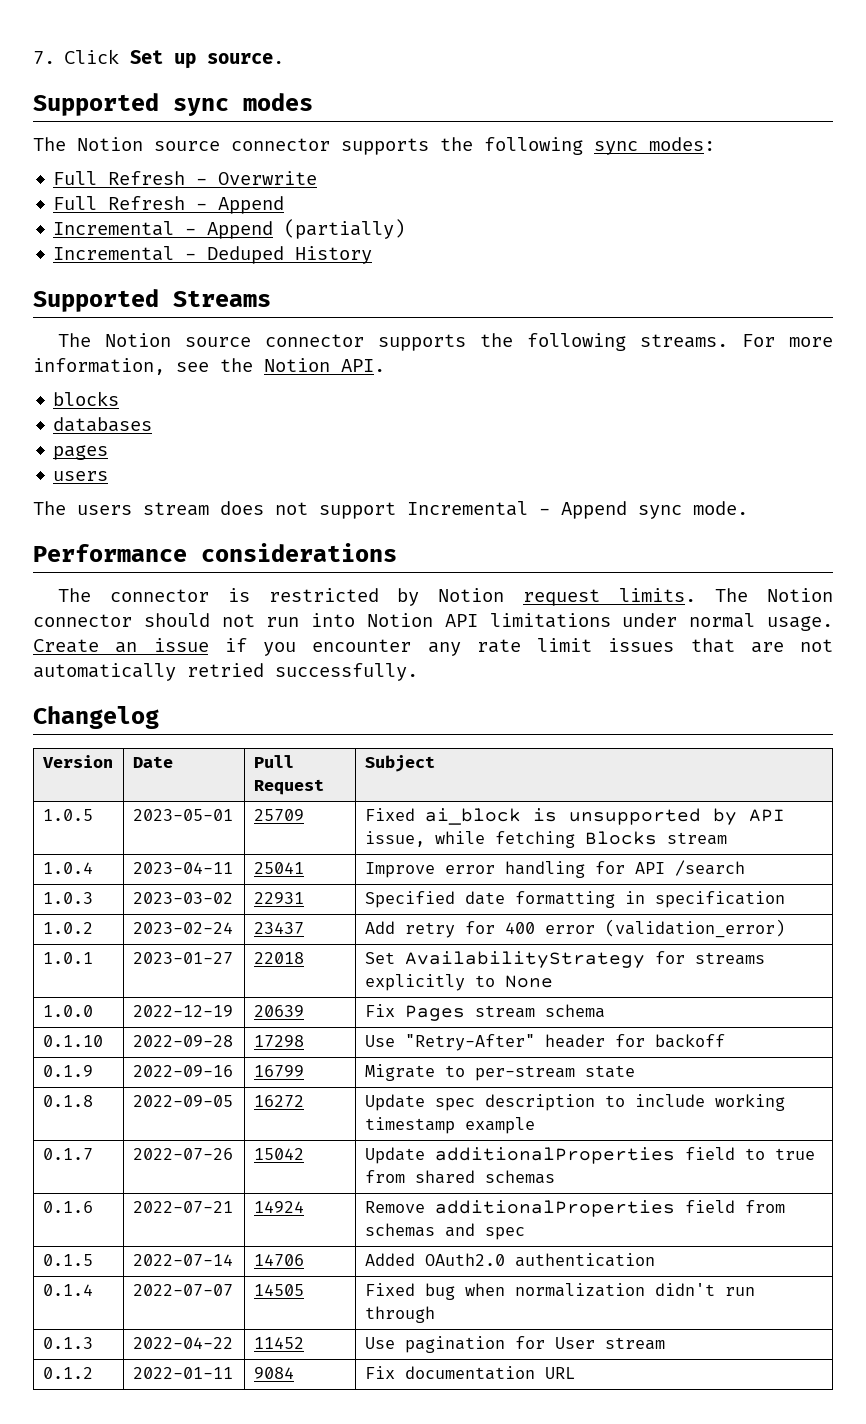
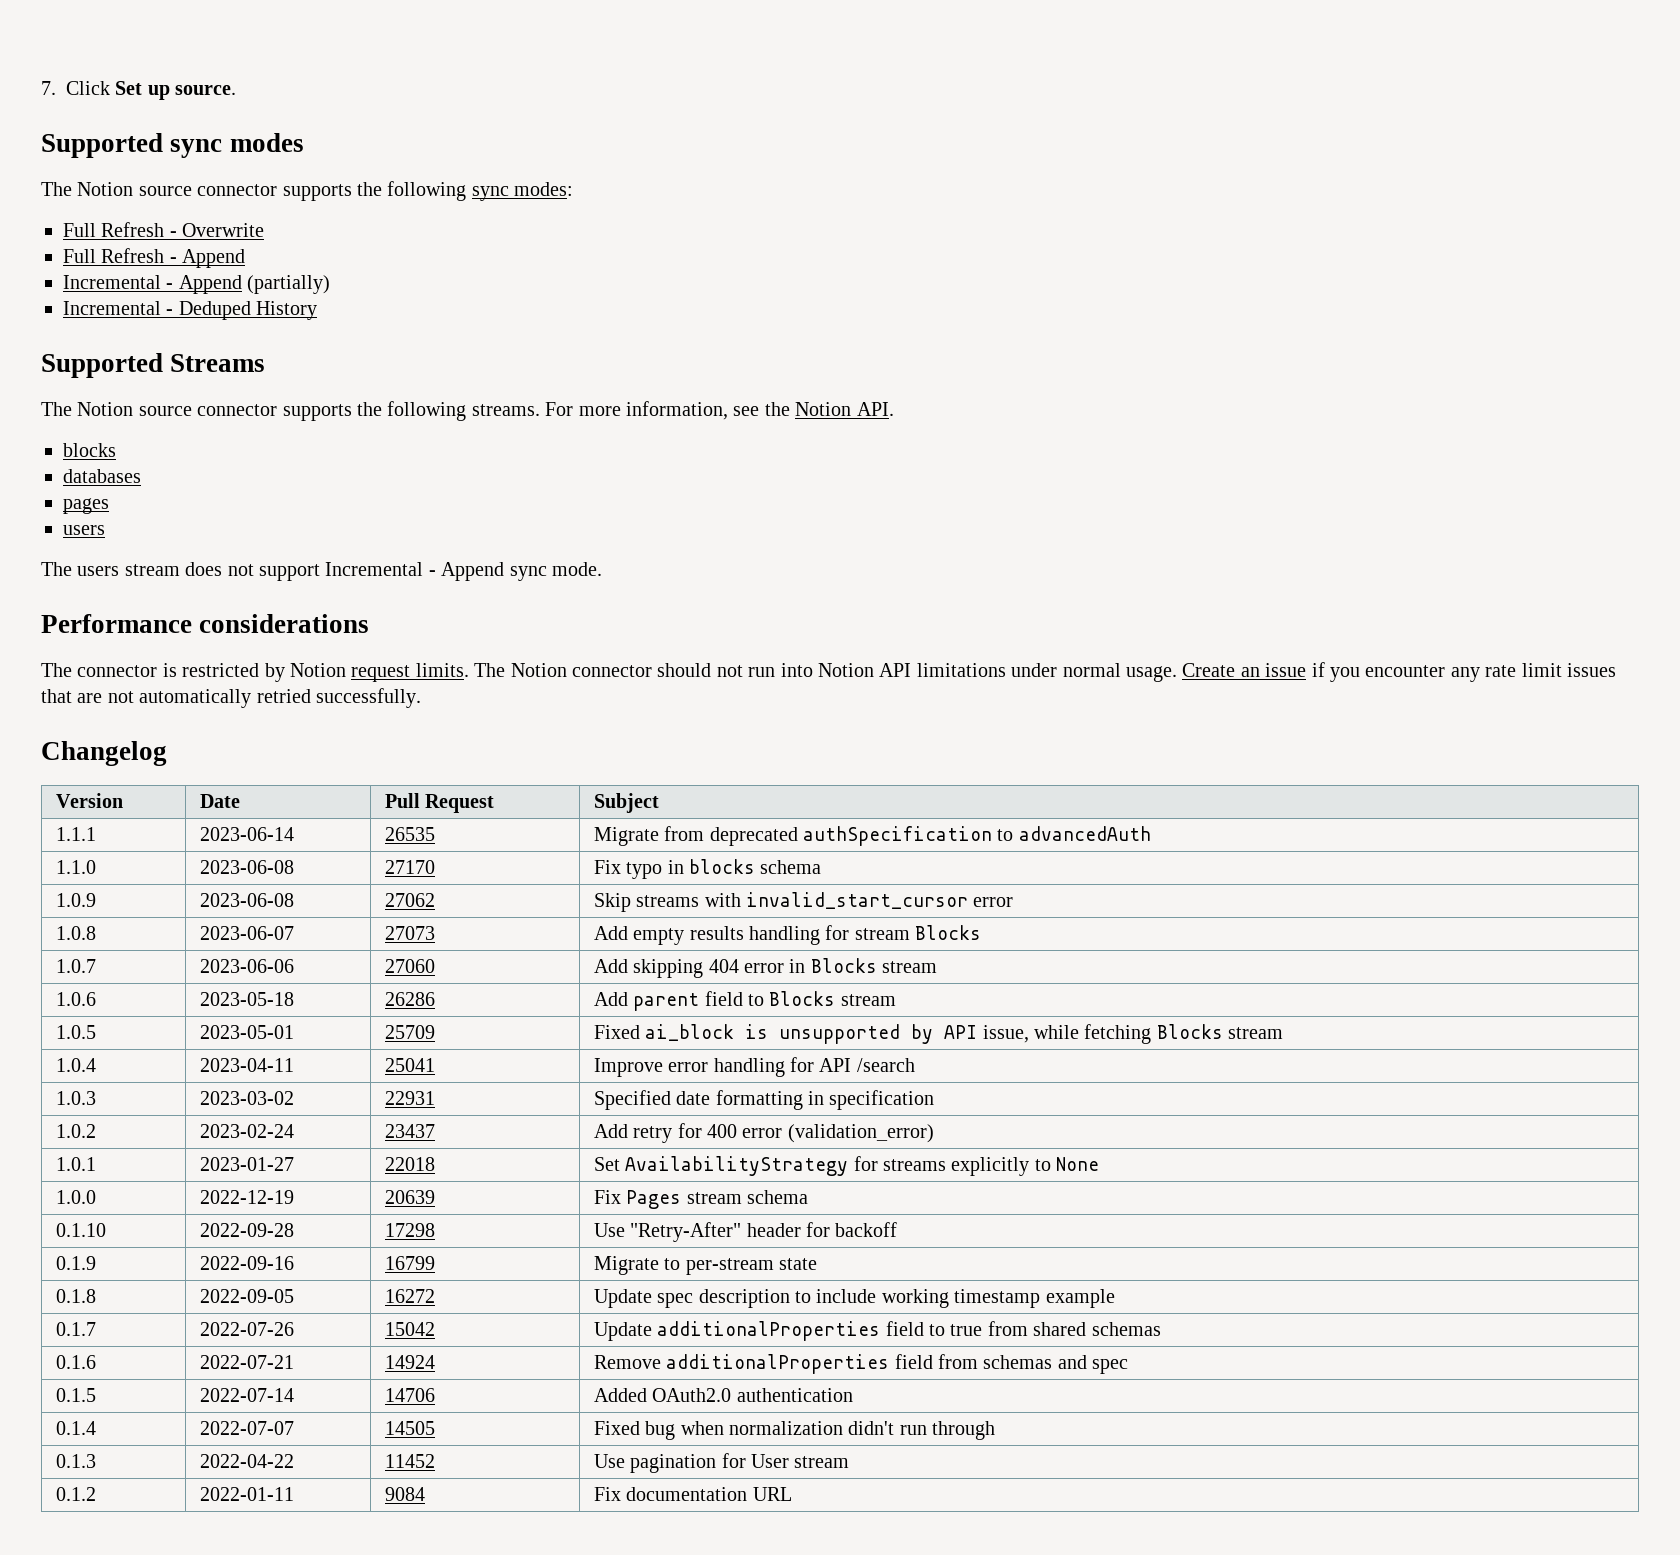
(435, 763) none -> [55,827,96,841] [199,827,294,841] [384,827,435,841] [593,826,1151,846] [55,860,96,874] [199,860,294,874] [384,860,435,874] [593,859,822,879] [55,893,96,907] [199,893,294,907] [384,893,435,907] [593,892,1014,912] [55,926,96,940] [199,926,294,940] [384,926,435,940] [593,925,982,945] [55,959,96,973] [199,959,294,973] [384,959,435,973] [593,958,938,978] [55,992,96,1006] [199,992,294,1006] [384,992,435,1006] [593,991,896,1011] // 1.1.1 | 2023-06-14 | 26535 | Migrate from deprecated authSpecification to advancedAuth // 1.1.0 | 2023-06-08 | 27170 | Fix typo in blocks schema // 1.0.9 | 2023-06-08 | 27062 | Skip streams with invalid_start_cursor error // 1.0.8 | 2023-06-07 | 27073 | Add empty results handling for stream Blocks // 1.0.7 | 2023-06-06 | 27060 | Add skipping 404 error in Blocks stream // 1.0.6 | 2023-05-18 | 26286 | Add parent field to Blocks stream

